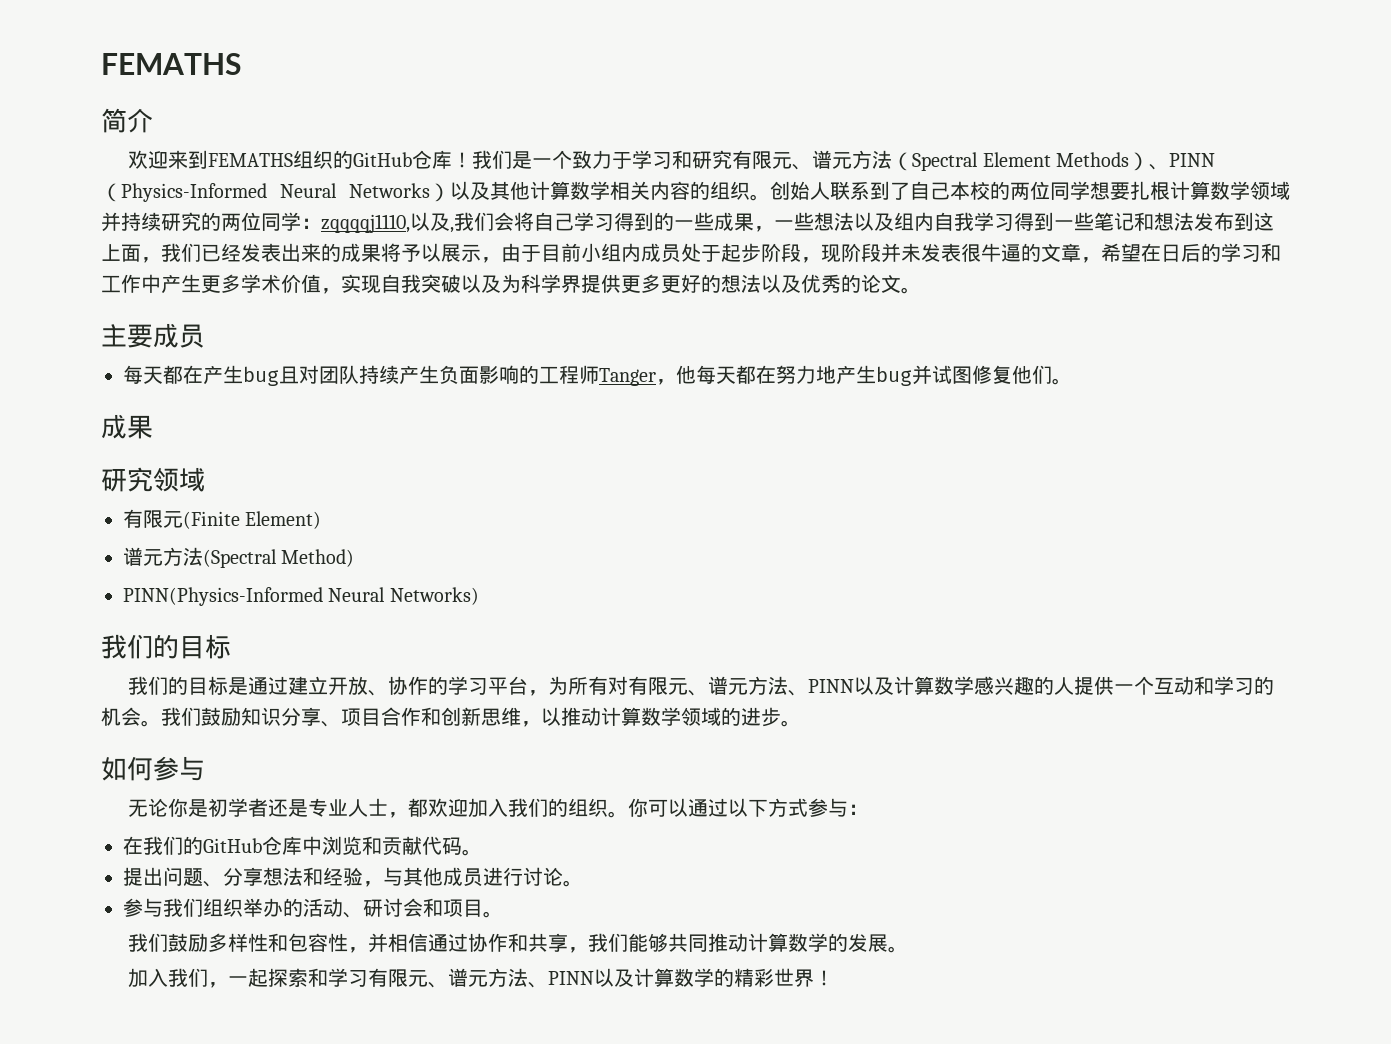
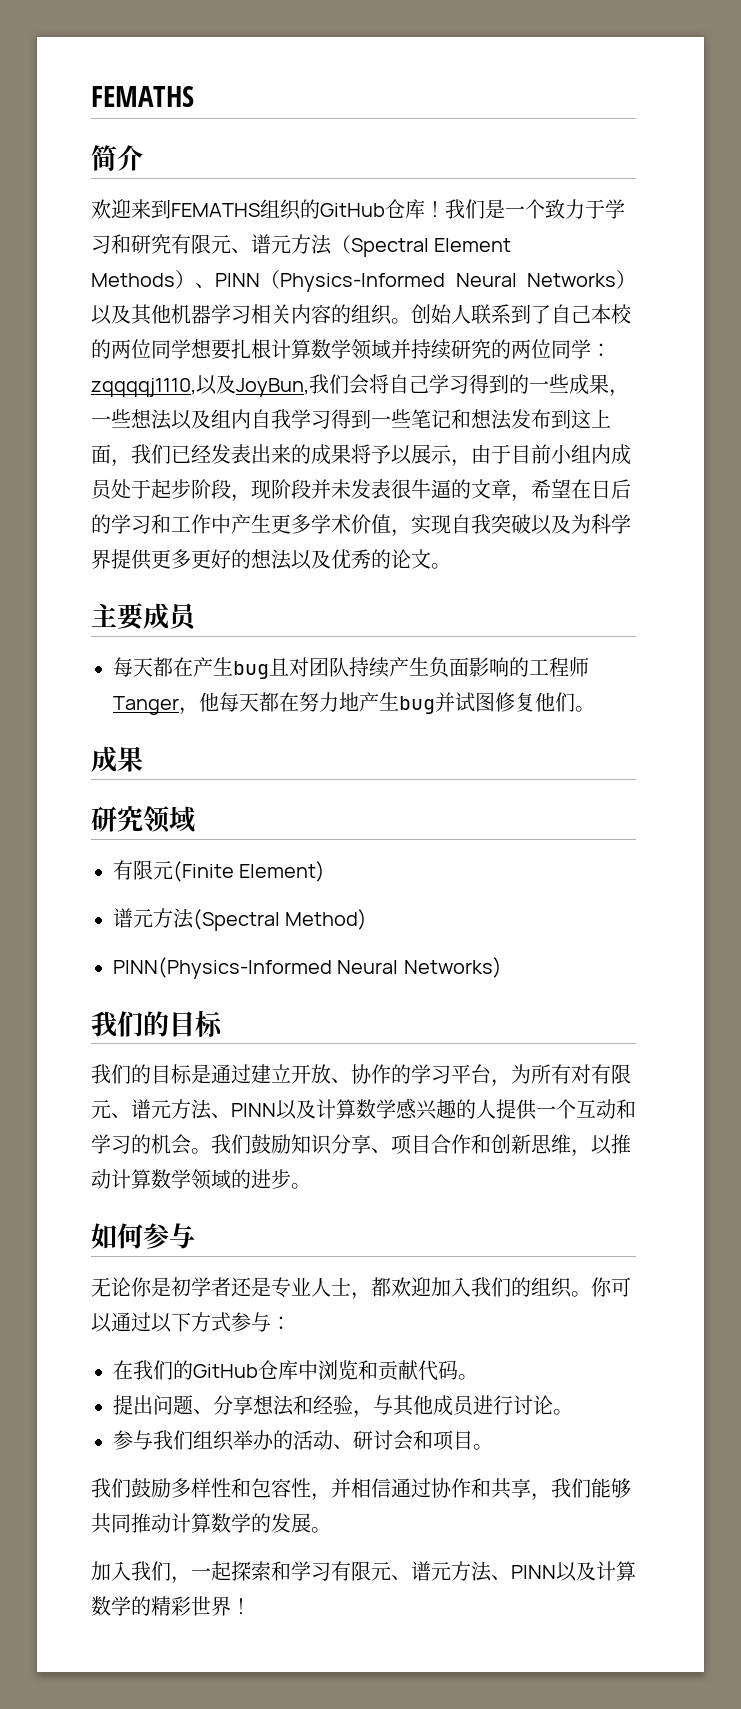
[530,181,610,200] 计算数学 -> [171,304,251,324] 机器学习
[450,227,454,233] , -> [236,378,309,397] JoyBun,

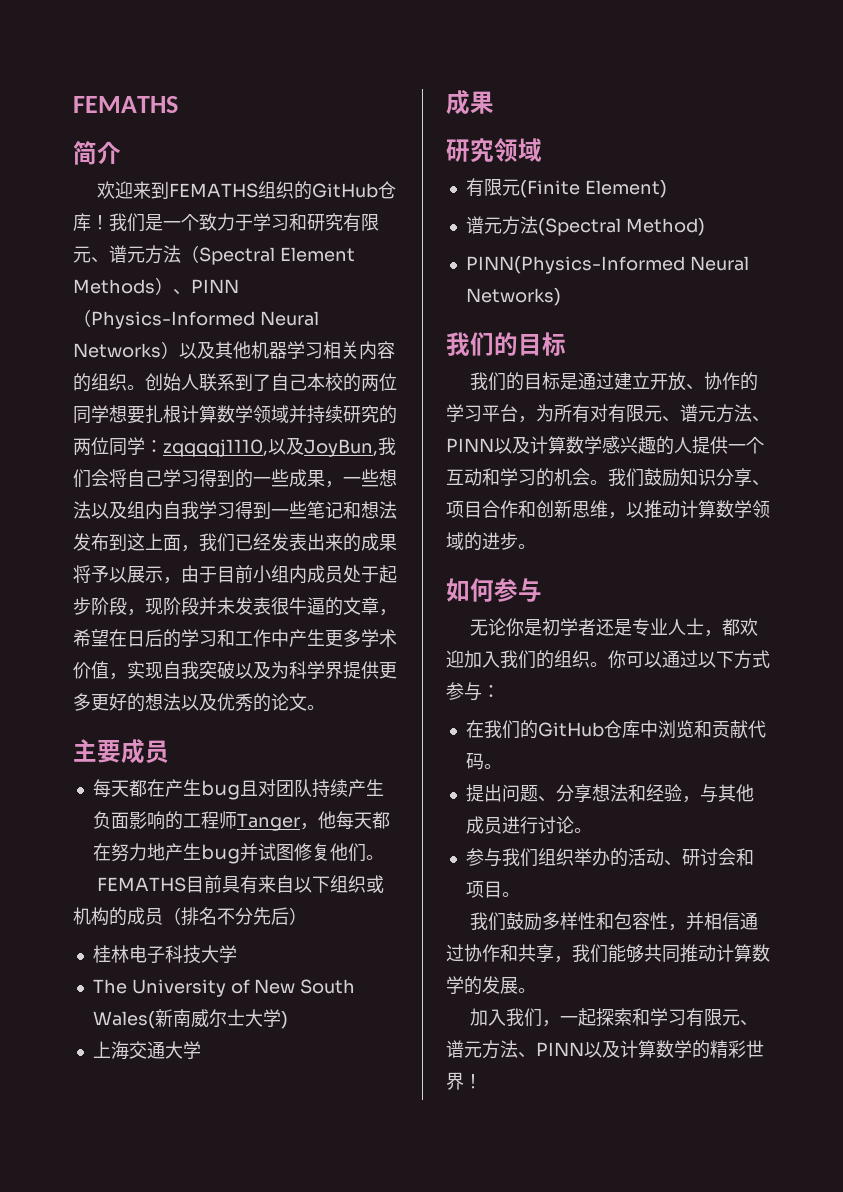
(595, 709) none -> [97,875,385,894] [73,907,307,926] [92,945,237,964] [92,979,356,997] [92,1009,288,1029] [92,1041,201,1060] // FEMATHS目前具有来自以下组织或机构的成员（排名不分先后） // 桂林电子科技大学 // The University of New South Wales(新南威尔士大学) // 上海交通大学

